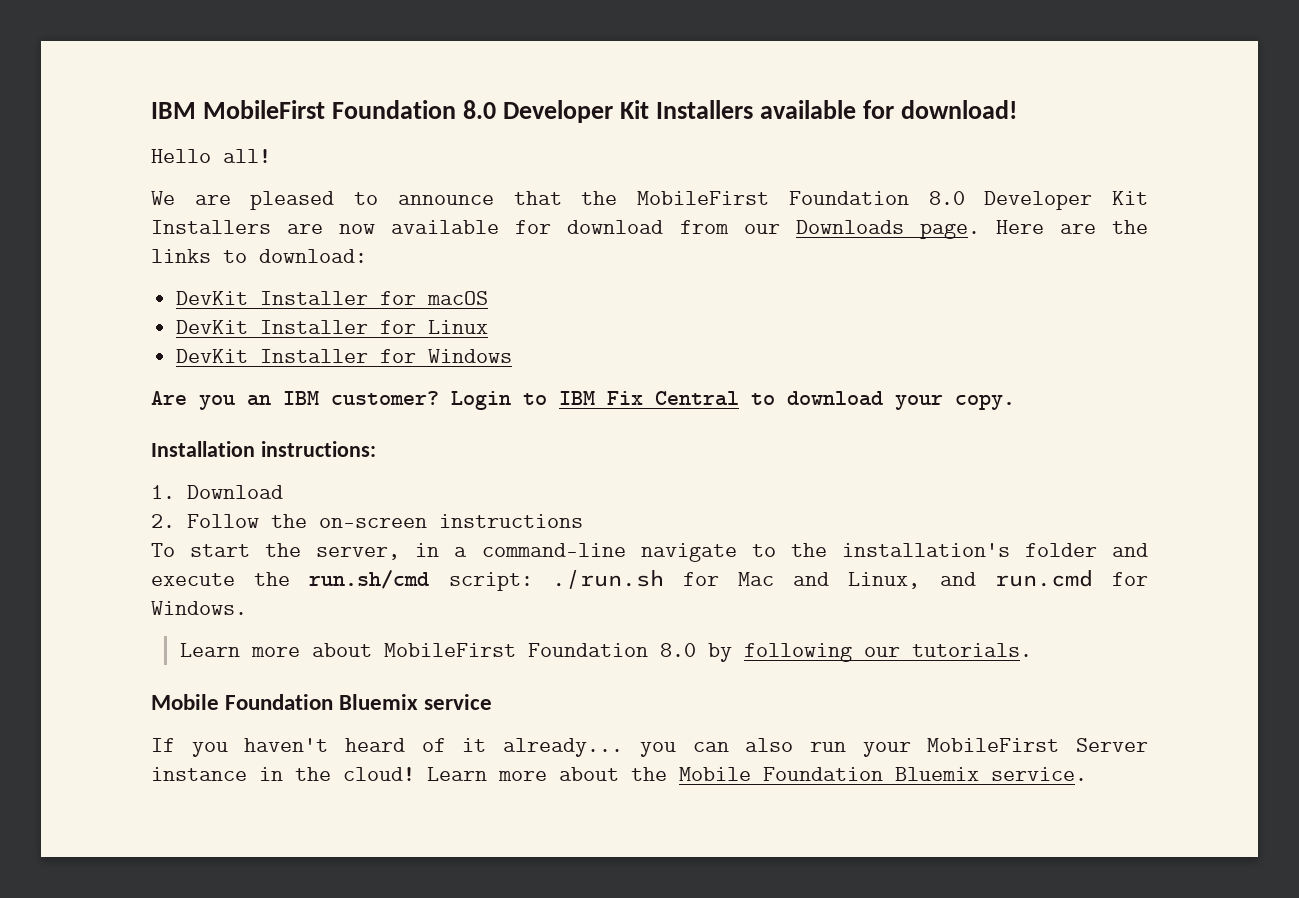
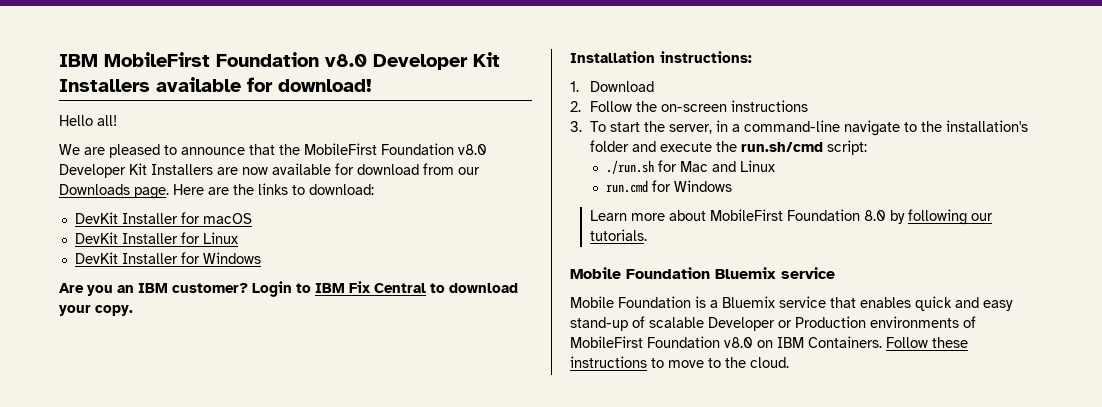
[463,100,497,119] 8.0 -> [325,54,367,67] v8.0
[928,191,965,205] 8.0 -> [458,144,487,155] v8.0
(583, 521) none -> [570,121,582,132] 3.
(533, 581) none -> (867, 147) //
[848,572,976,589] Linux, and -> [739,160,775,172] Linux //
[151,601,247,615] Windows. -> [673,180,732,192] Windows
[151,738,1149,757] [151,767,1087,781] If you haven't heard of it already... you can also run your MobileFirst Server instance in the cloud! Learn more about the Mobile Foundation Bluemix service. -> [570,296,1013,311] [570,316,976,331] [570,336,968,348] [570,356,789,368] Mobile Foundation is a Bluemix service that enables quick and easy stand-up of scalable Developer or Production environments of MobileFirst Foundation v8.0 on IBM Containers. Follow these instructions to move to the cloud.

